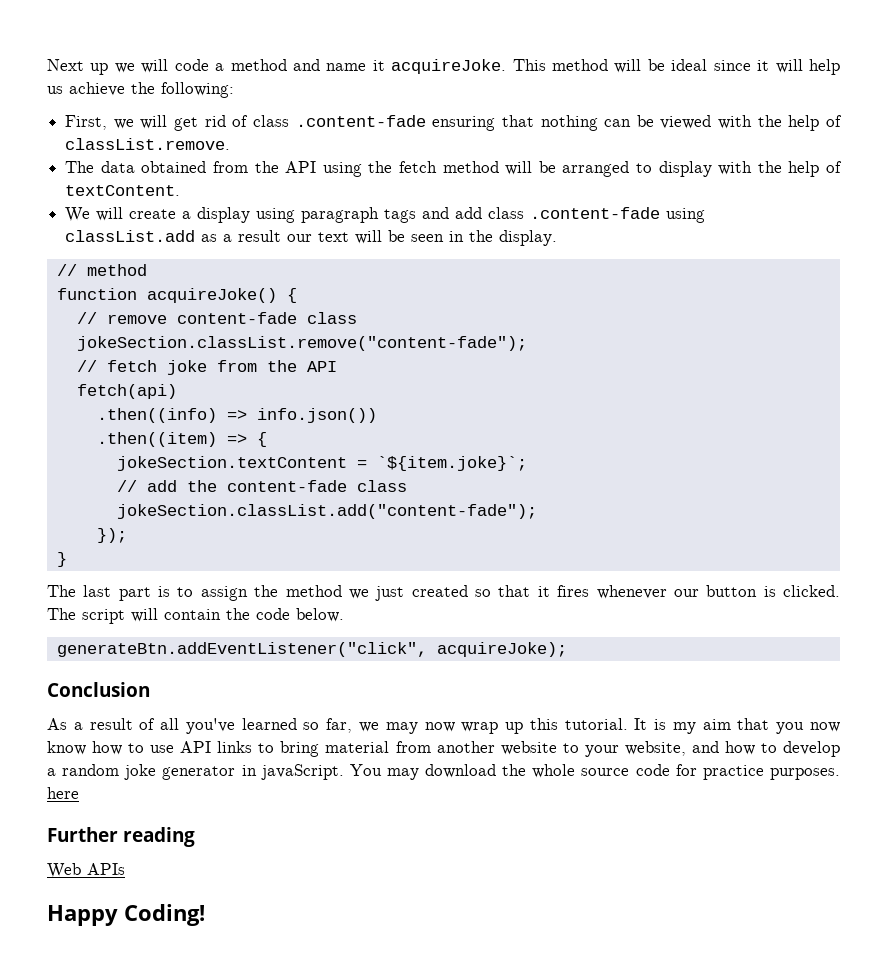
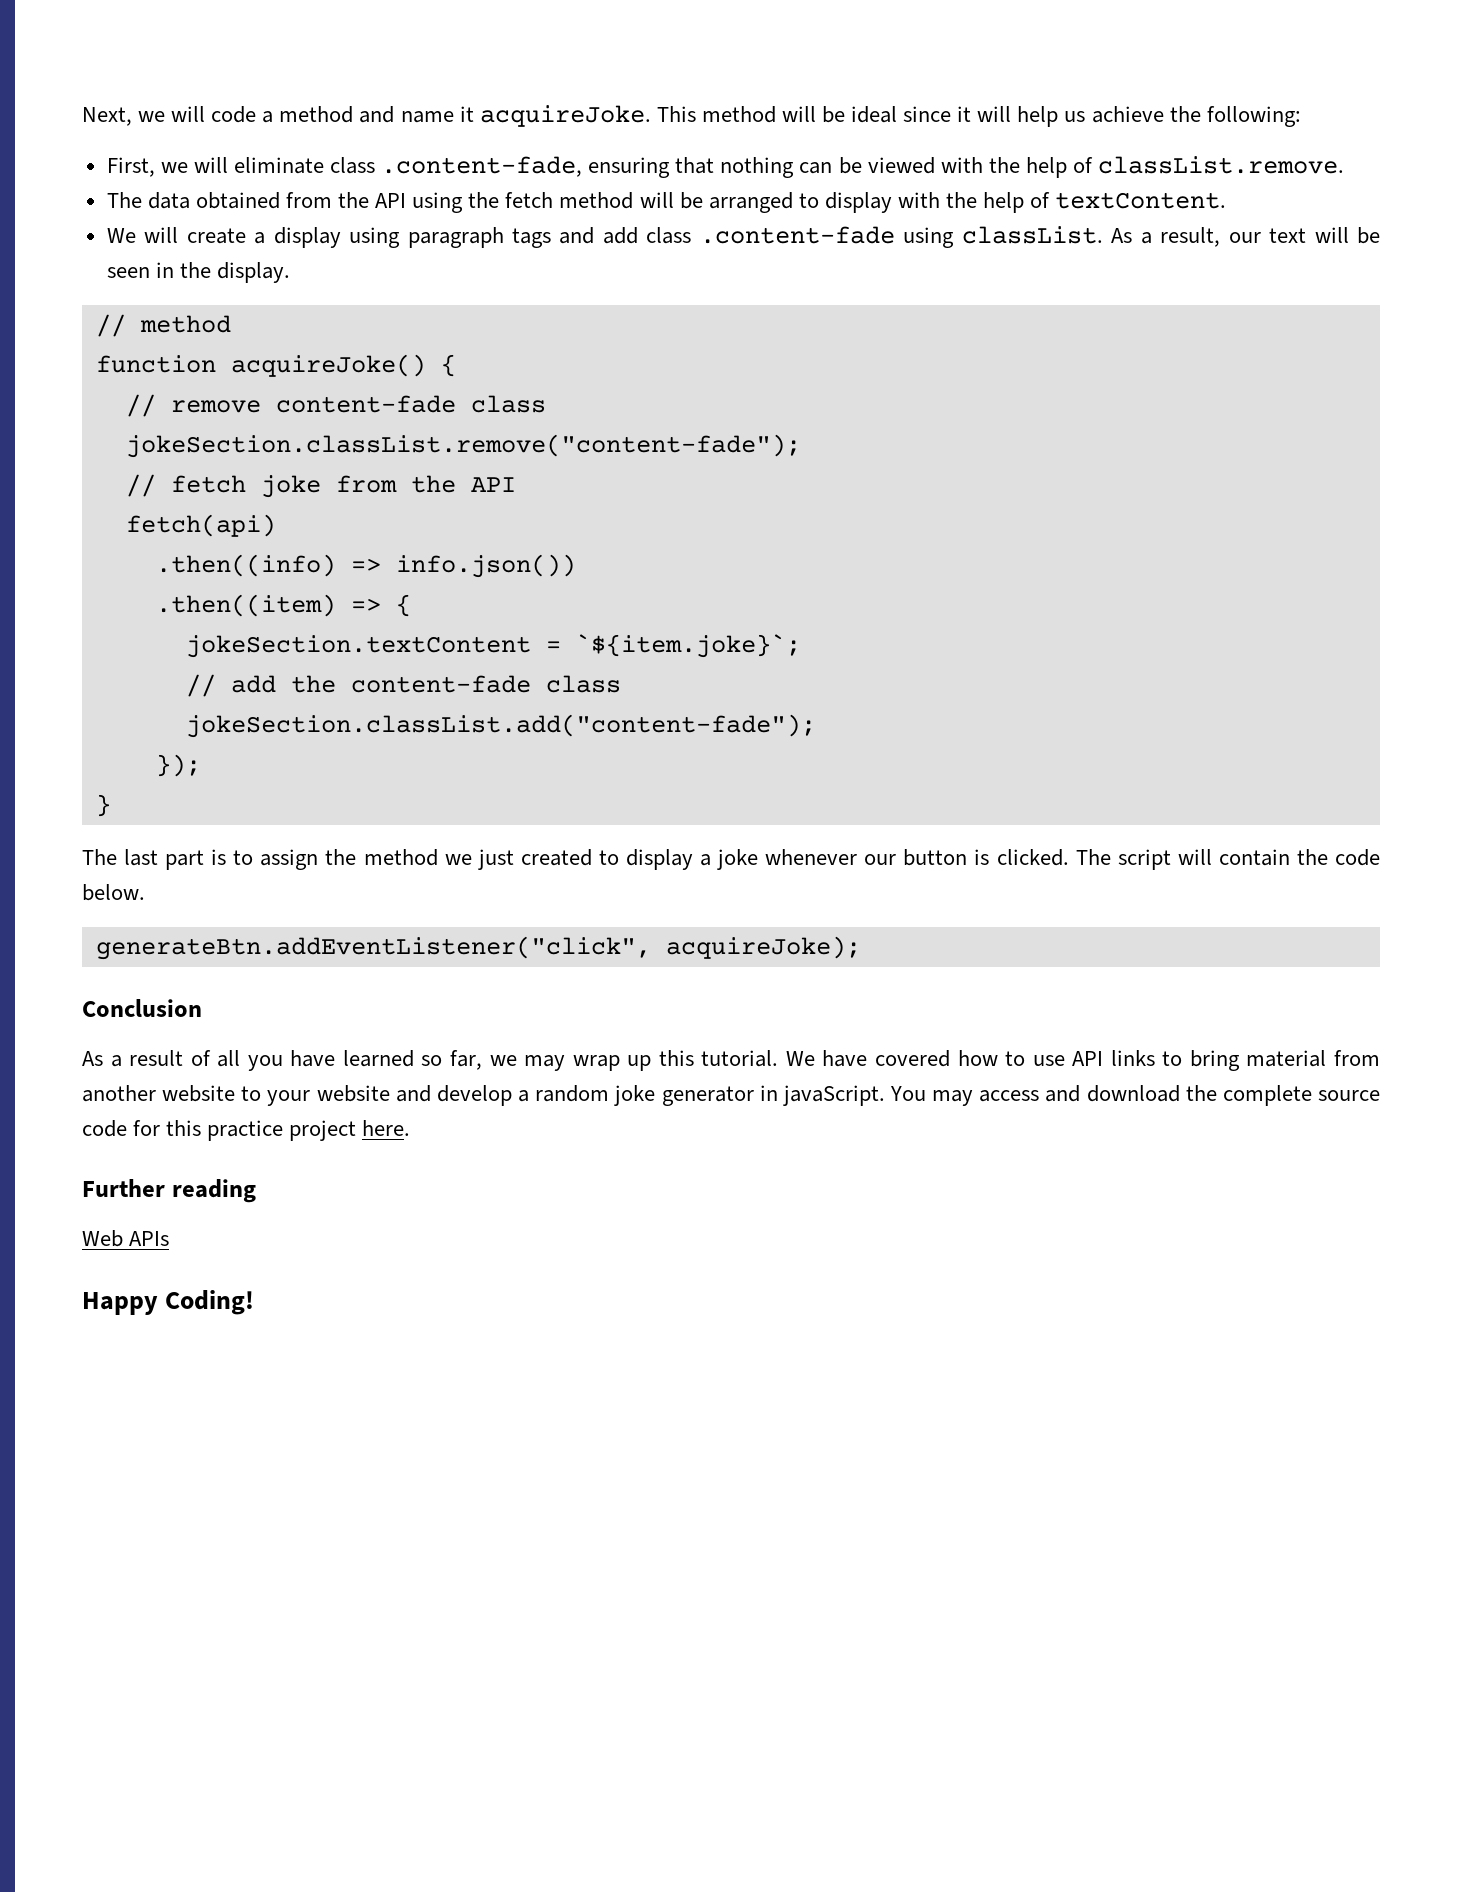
[47,59,109,75] Next up -> [82,107,132,126] Next,
[174,115,426,131] get rid of class .content-fade -> [233,156,583,177] eliminate class .content-fade,
[65,230,282,242] classList.add as a result -> [961,226,1221,247] classList. As a result,
[475,585,590,597] so that it fires -> [598,849,759,870] to display a joke
[185,718,235,734] you've -> [247,1050,336,1071] you have
[424,722,455,732] now -> (566, 1063) none
[634,718,840,734] [47,741,86,755] It is my aim that you now know -> [785,1050,950,1067] We have covered
[624,741,777,756] website, and how to -> [316,1085,431,1102] website and
(419, 774) none -> [979,1085,1081,1102] access and
[532,764,576,778] whole -> [1222,1085,1312,1106] complete
[702,765,840,780] [47,787,79,799] practice purposes. here -> [166,1120,411,1141] this practice project here.

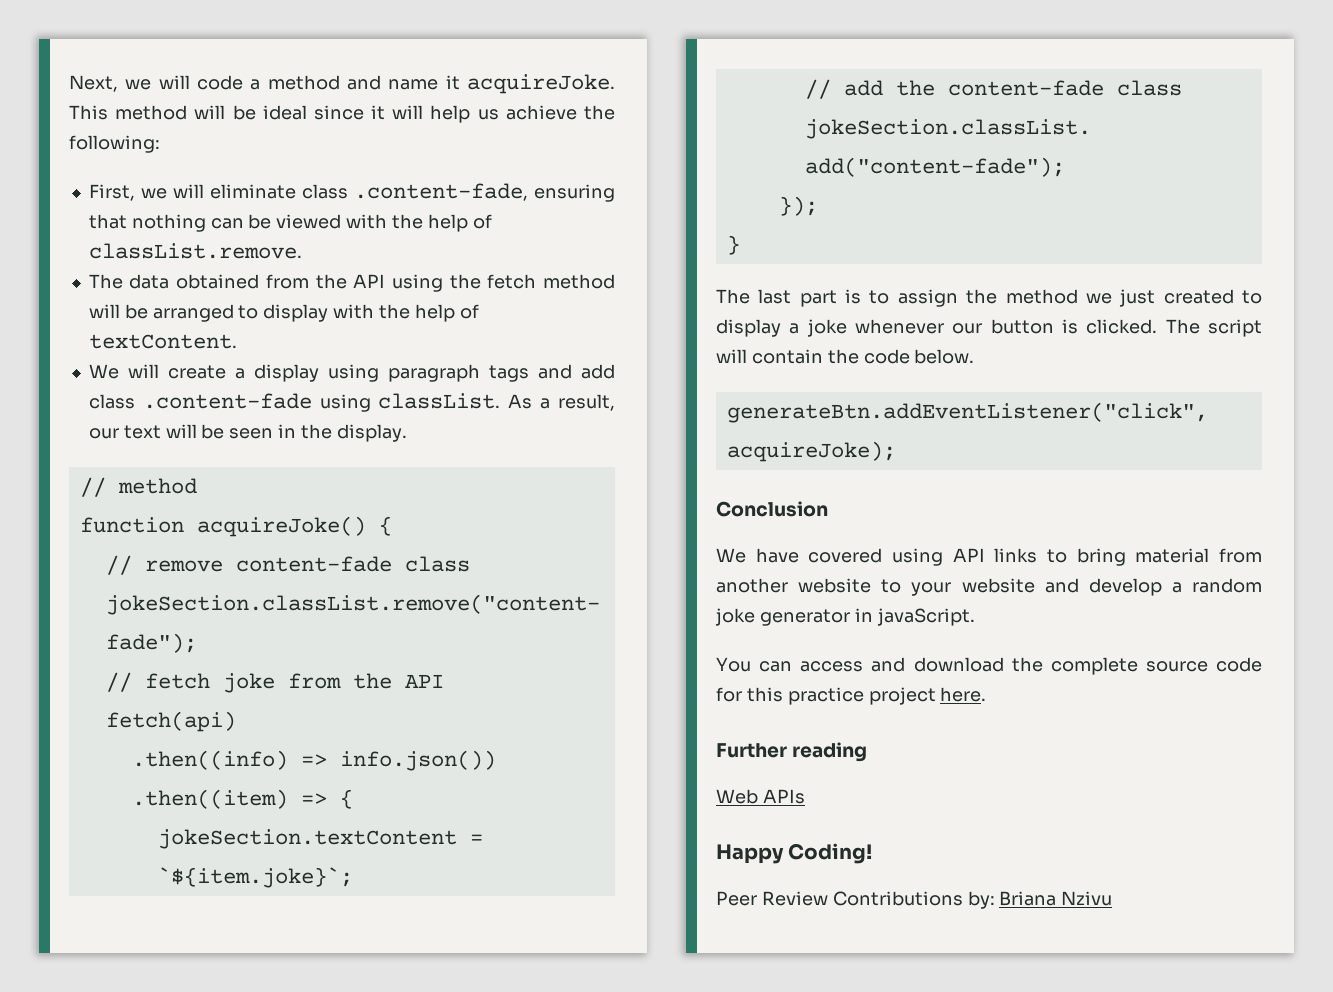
[82,1050,1065,1071] As a result of all you have learned so far, we may wrap up this tutorial. We have covered how to use -> [716,548,943,566] We have covered using
[889,1086,974,1106] You may -> [716,657,793,672] // You can
(255, 1302) none -> [716,891,1113,909] // Peer Review Contributions by: Briana Nzivu

